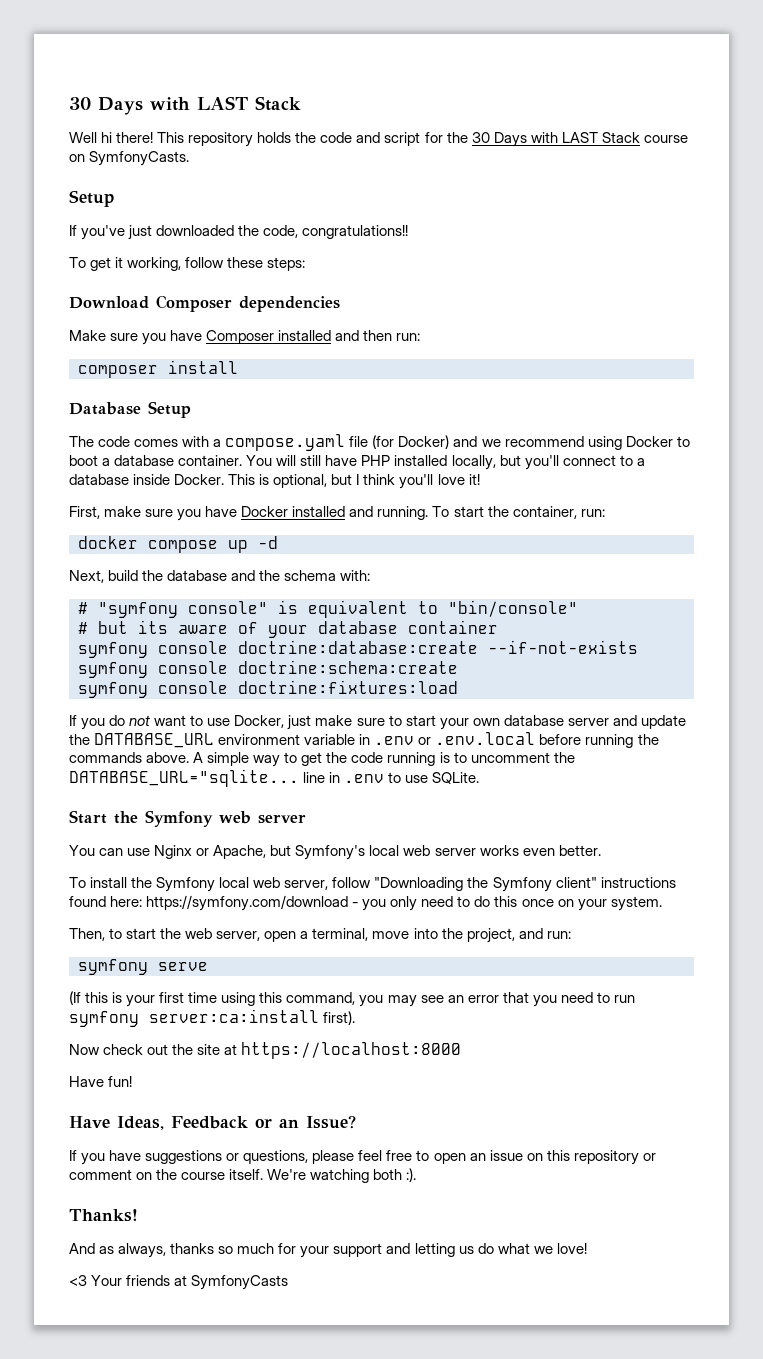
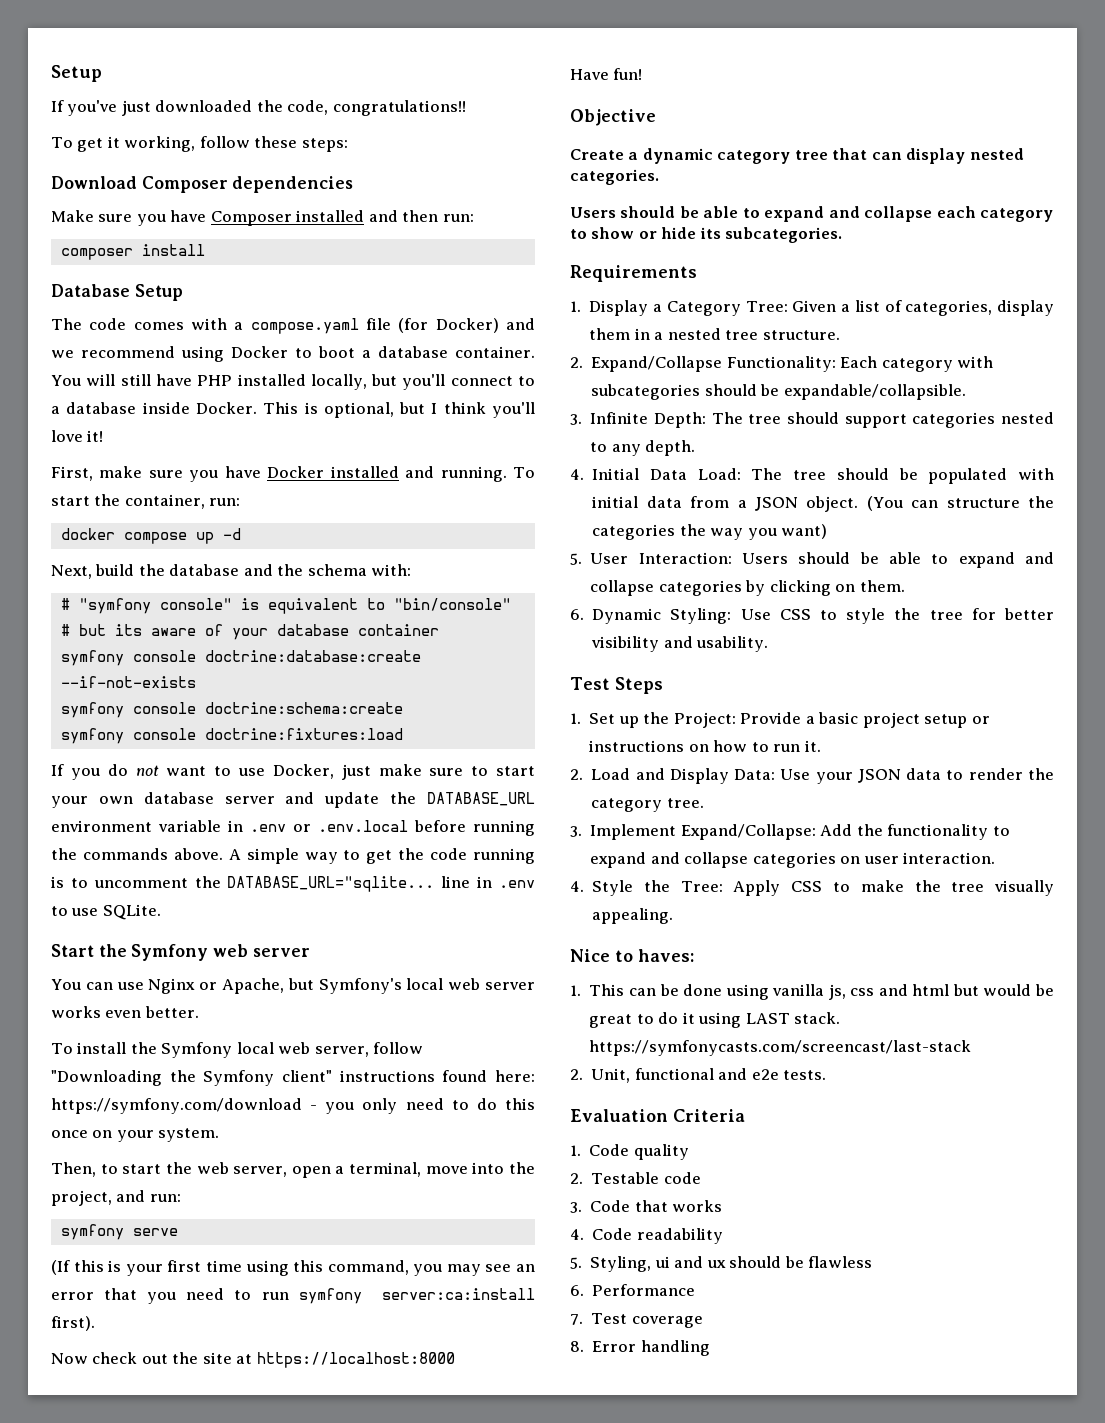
[69,96,301,115] [69,132,688,147] [69,151,190,166] 30 Days with LAST Stack // Well hi there! This repository holds the code and script for the 30 Days with LAST Stack course on SymfonyCasts. // -> (51, 73) none
[69,1115,356,1130] [69,1150,656,1165] [69,1168,417,1183] [69,1209,138,1222] [69,1243,587,1258] [69,1275,289,1290] Have Ideas, Feedback or an Issue? // If you have suggestions or questions, please feel free to open an issue on this repository or comment on the course itself. We're watching both :). // Thanks! // And as always, thanks so much for your support and letting us do what we love! // <3 Your friends at SymfonyCasts -> [570,109,656,126] [570,148,1024,164] [570,169,659,185] [570,206,1054,222] [570,227,843,243] [570,265,697,282] [570,300,1054,316] [589,328,840,340] [570,356,994,372] [591,384,966,400] [570,412,1054,428] [590,440,696,456] [570,468,1054,484] [592,496,1054,512] [592,524,828,540] [570,552,1054,568] [590,580,905,596] [570,608,1054,624] [591,636,769,652] [570,677,663,694] [570,712,990,728] [589,740,821,752] [570,768,1054,784] [591,798,704,812] [570,824,1010,840] [590,852,995,868] [570,880,1054,896] [592,908,674,924] [570,949,694,962] [570,984,1054,1000] [589,1012,841,1028] [589,1040,972,1056] [570,1068,827,1083] [570,1109,745,1122] [570,1144,689,1160] [570,1172,701,1184] [570,1200,723,1213] [570,1228,723,1244] [570,1256,872,1272] [570,1284,696,1296] [570,1313,703,1328] [570,1340,710,1356] Objective // Create a dynamic category tree that can display nested categories. // Users should be able to expand and collapse each category to show or hide its subcategories. // Requirements // 1. Display a Category Tree: Given a list of categories, display them in a nested tree structure. // 2. Expand/Collapse Functionality: Each category with subcategories should be expandable/collapsible. // 3. Infinite Depth: The tree should support categories nested to any depth. // 4. Initial Data Load: The tree should be populated with initial data from a JSON object. (You can structure the categories the way you want) // 5. User Interaction: Users should be able to expand and collapse categories by clicking on them. // 6. Dynamic Styling: Use CSS to style the tree for better visibility and usability. // Test Steps // 1. Set up the Project: Provide a basic project setup or instructions on how to run it. // 2. Load and Display Data: Use your JSON data to render the category tree. // 3. Implement Expand/Collapse: Add the functionality to expand and collapse categories on user interaction. // 4. Style the Tree: Apply CSS to make the tree visually appealing. // Nice to haves: // 1. This can be done using vanilla js, css and html but would be great to do it using LAST stack. https://symfonycasts.com/screencast/last-stack // 2. Unit, functional and e2e tests. // Evaluation Criteria // 1. Code quality // 2. Testable code // 3. Code that works // 4. Code readability // 5. Styling, ui and ux should be flawless // 6. Performance // 7. Test coverage // 8. Error handling

